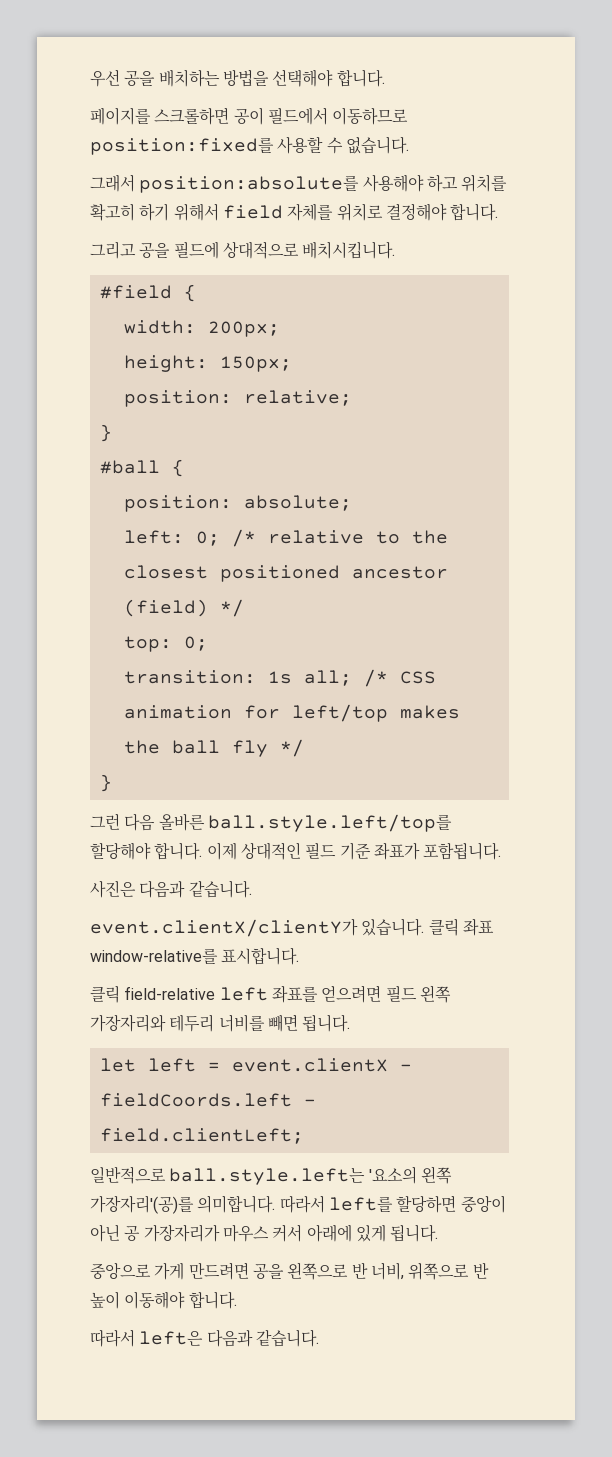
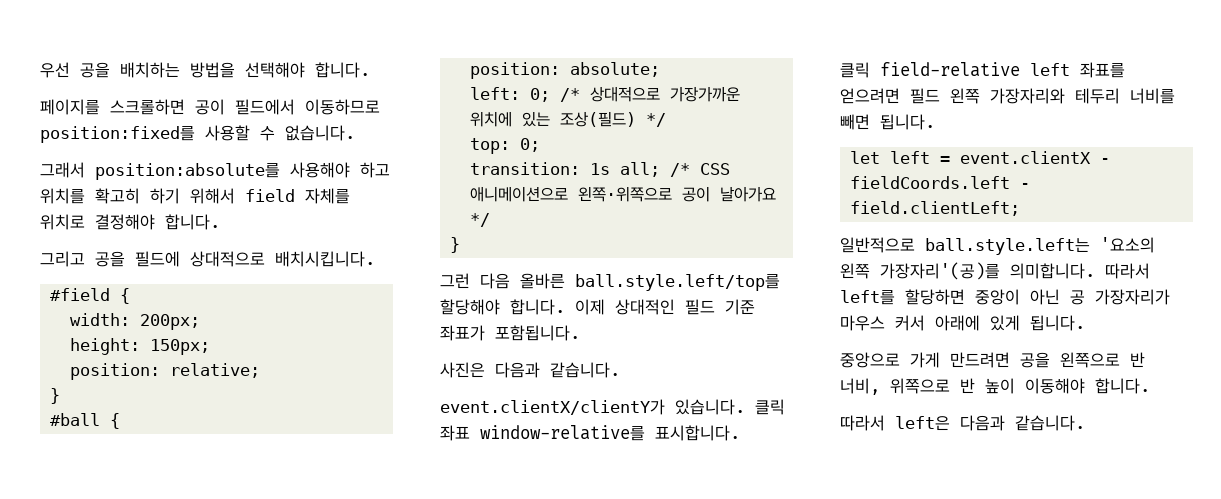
[267,530,448,544] [123,565,448,582] [123,599,208,617] relative to the closest positioned ancestor (field) -> [590,86,741,102] [470,111,637,127] 상대적으로 가장가까운 위치에 있는 조상(필드)
[123,704,460,722] [123,740,268,757] animation for left/top makes the ball fly -> [470,186,777,202] 애니메이션으로 왼쪽·위쪽으로 공이 날아가요

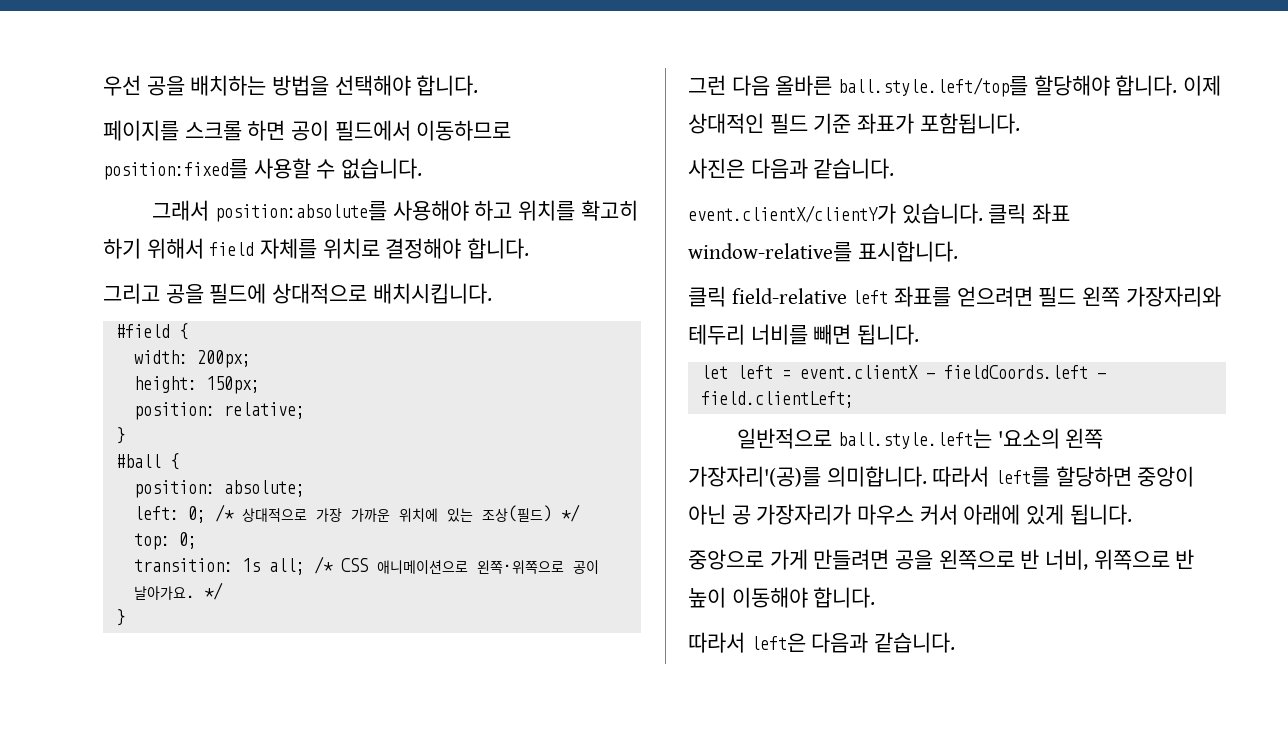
[110,99,185,115] 스크롤하면 -> [184,120,286,141] 스크롤 하면
[670,86,741,102] 가장가까운 -> [315,508,390,522] 가장 가까운
[720,186,777,202] 날아가요 -> [133,586,195,600] 날아가요.
[950,352,1010,368] 만드려면 -> [813,549,890,570] 만들려면

